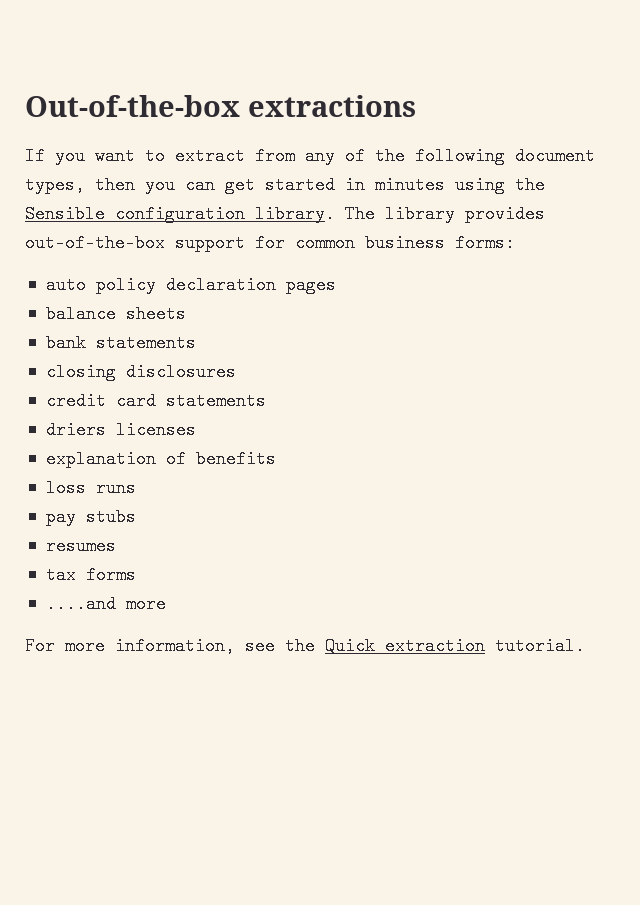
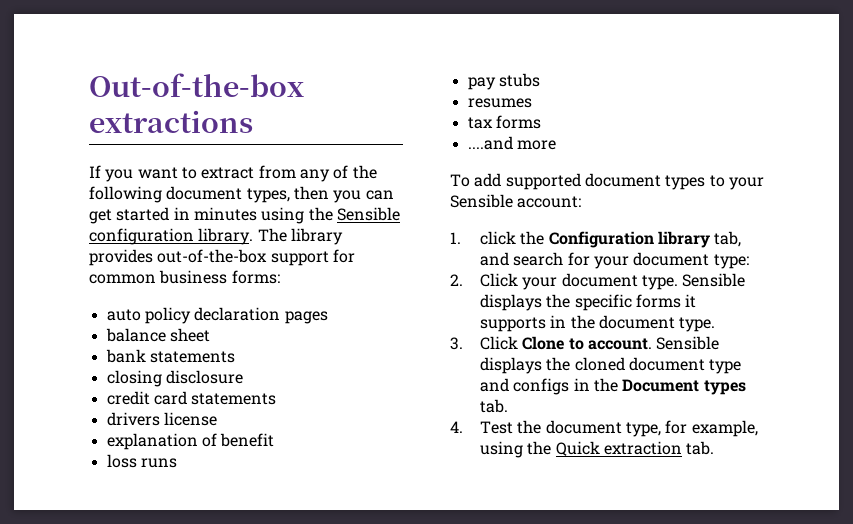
[125,305,186,323] sheets -> [169,328,210,342] sheet
[125,363,236,381] disclosures -> [165,370,243,384] disclosure
[45,421,196,439] driers licenses -> [106,412,217,426] drivers license
[195,450,276,468] benefits -> [220,433,275,447] benefit
[25,637,275,655] For more information, see -> [450,173,764,190] [450,194,582,208] [450,231,742,248] [480,252,749,269] [450,273,746,290] [480,294,697,311] [480,315,716,332] [450,336,720,350] [480,357,742,374] [480,378,746,395] [480,399,509,413] [450,420,758,437] [480,441,524,458] To add supported document types to your Sensible account: // 1. click the Configuration library tab, and search for your document type: // 2. Click your document type. Sensible displays the specific forms it supports in the document type. // 3. Click Clone to account. Sensible displays the cloned document type and configs in the Document types tab. // 4. Test the document type, for example, using
[495,637,585,655] tutorial. -> [686,441,715,455] tab.

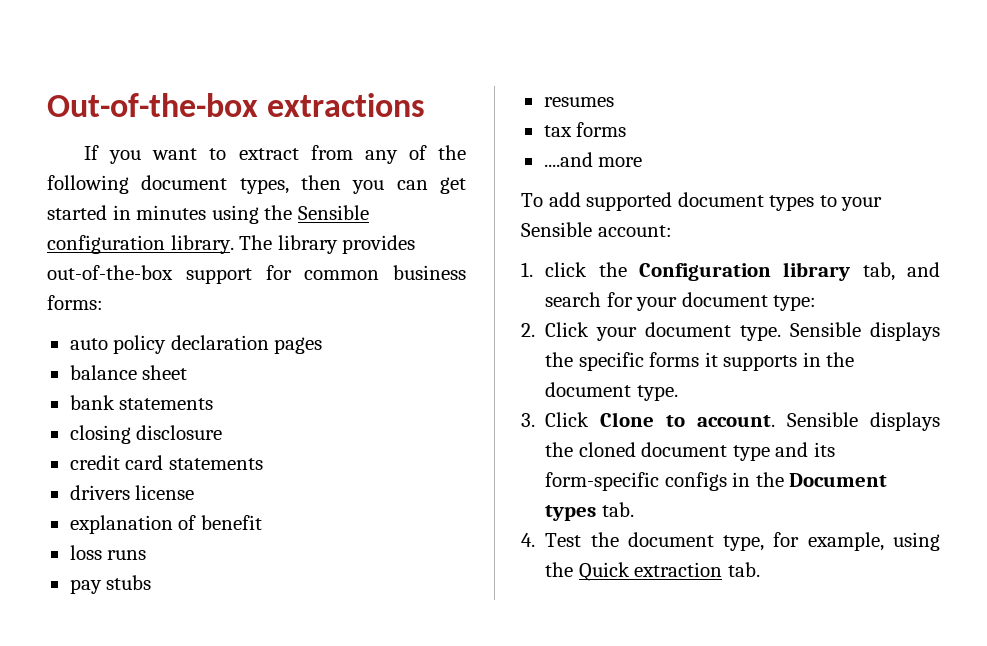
(510, 385) none -> [813,442,835,457] [545,472,660,491] its form-specific

